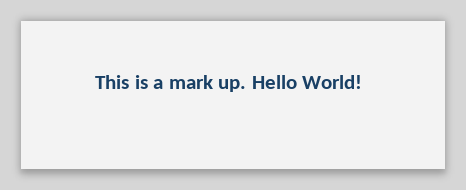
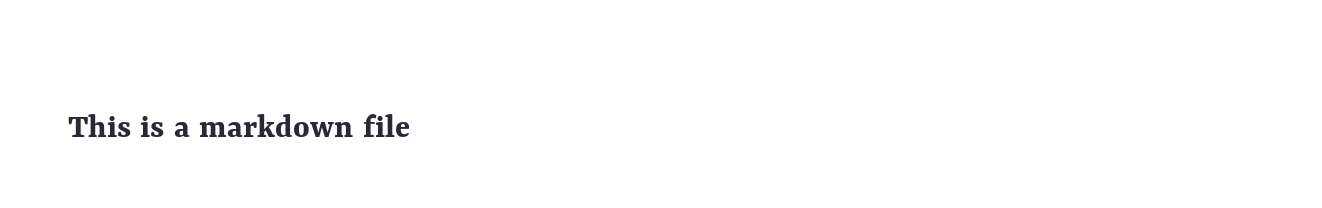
[168,75,363,92] mark up. Hello World! -> [199,114,410,137] markdown file

